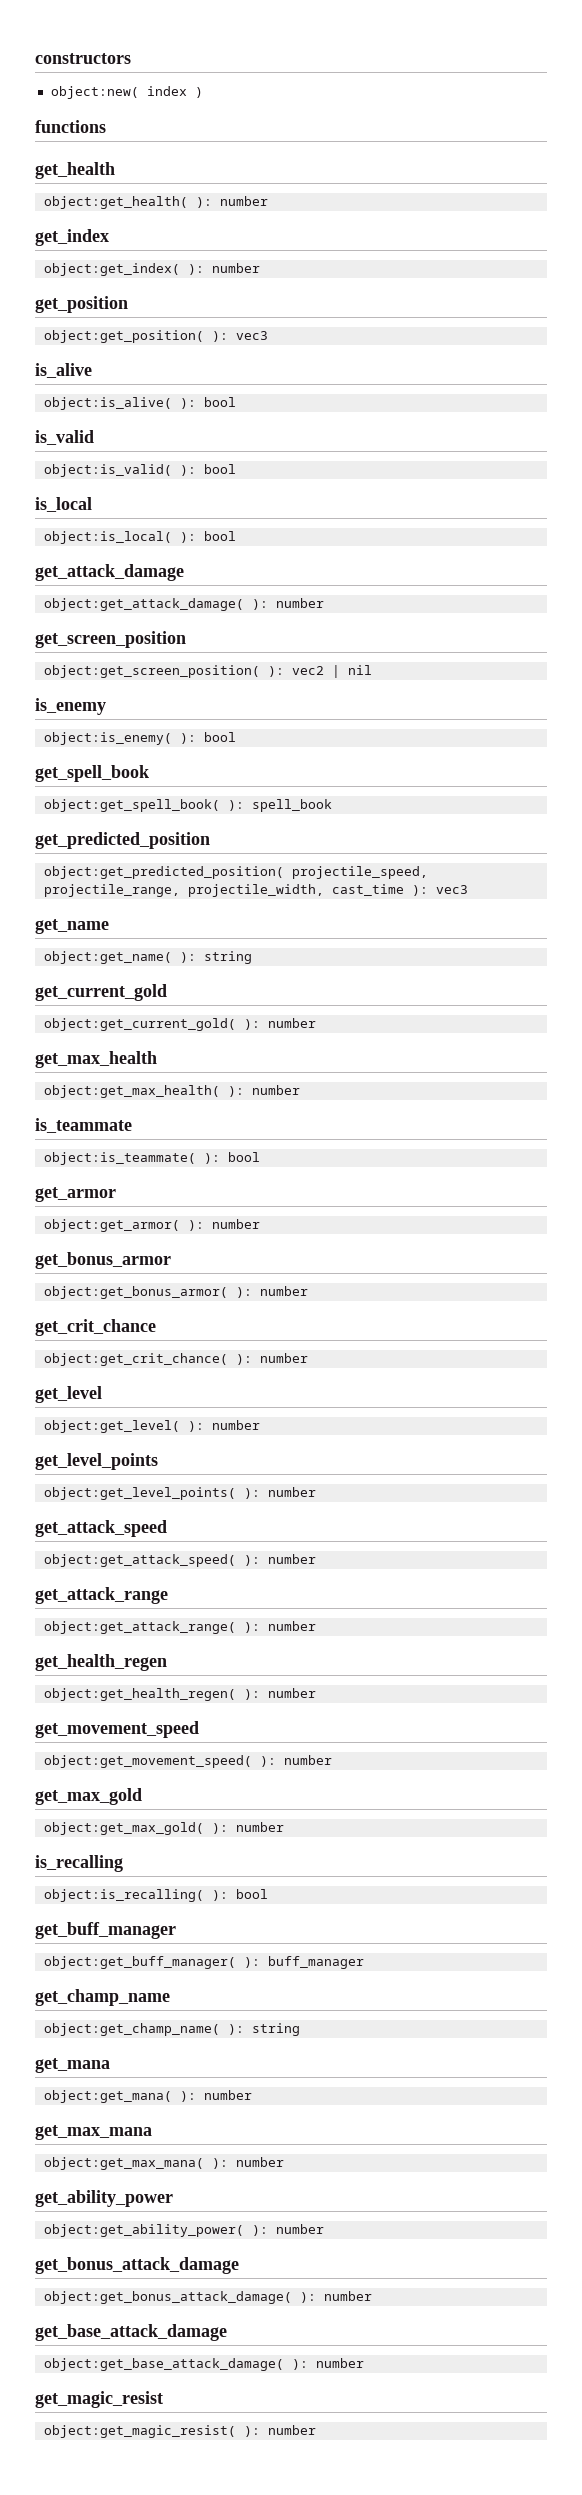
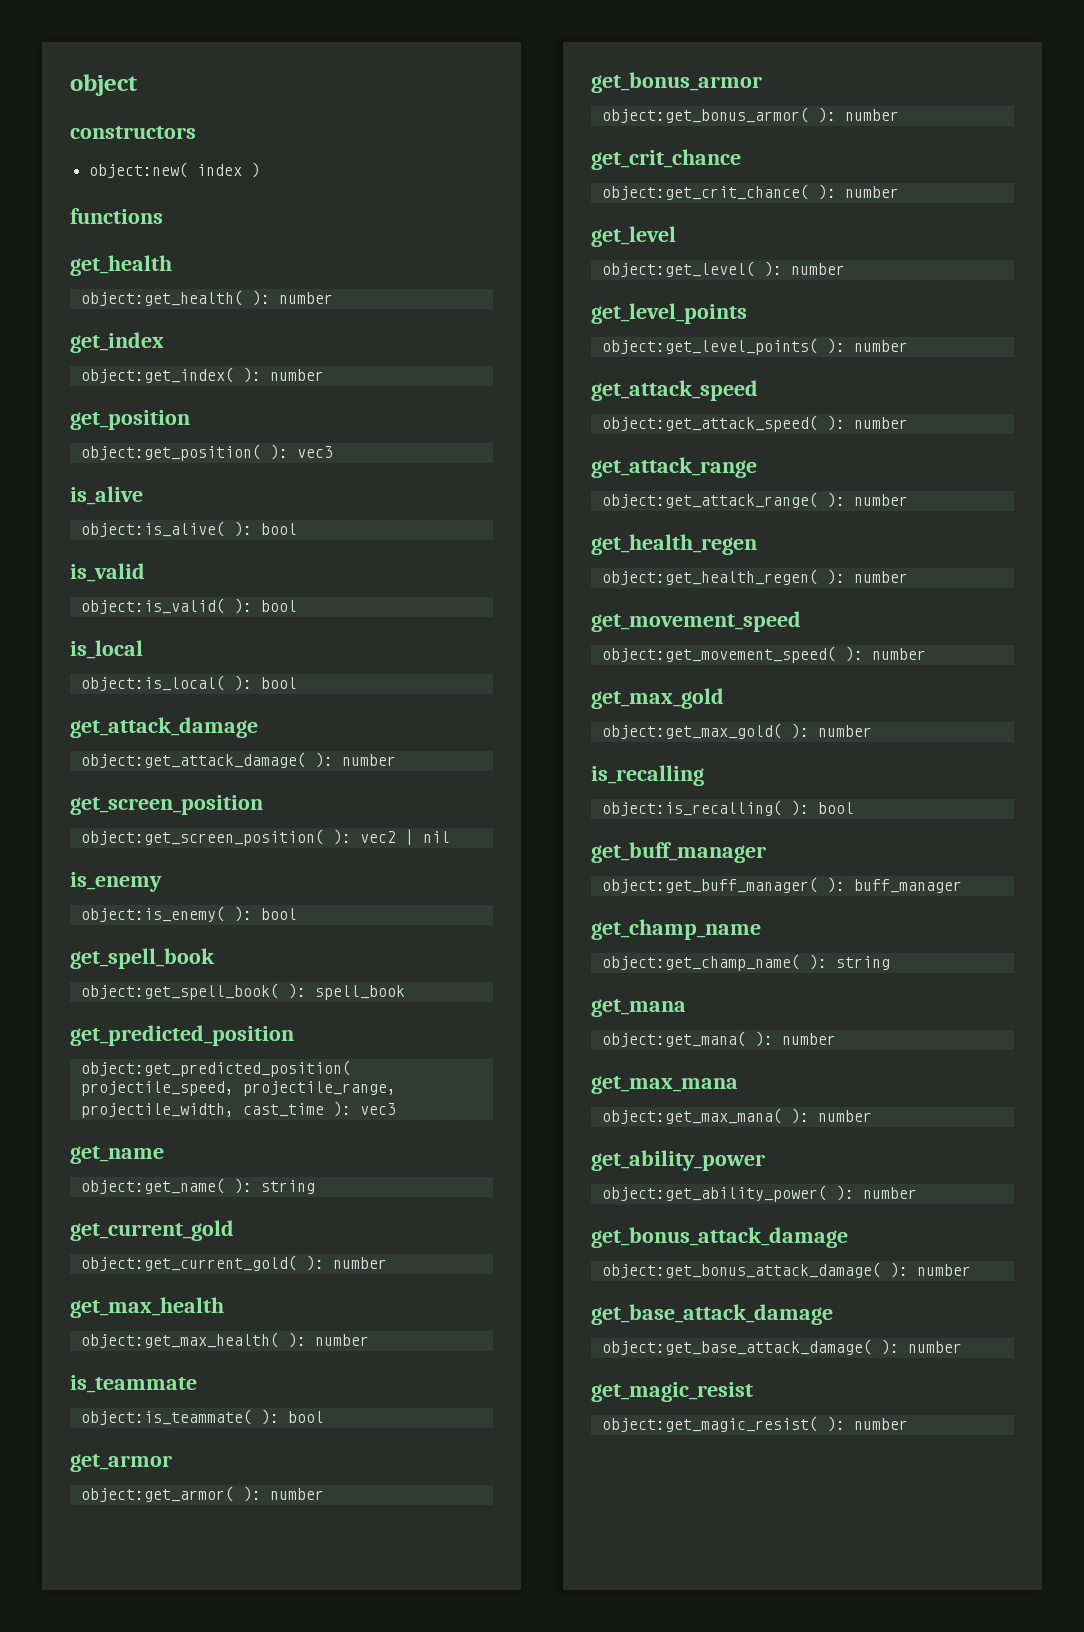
(35, 58) none -> [70,74,138,96] object //

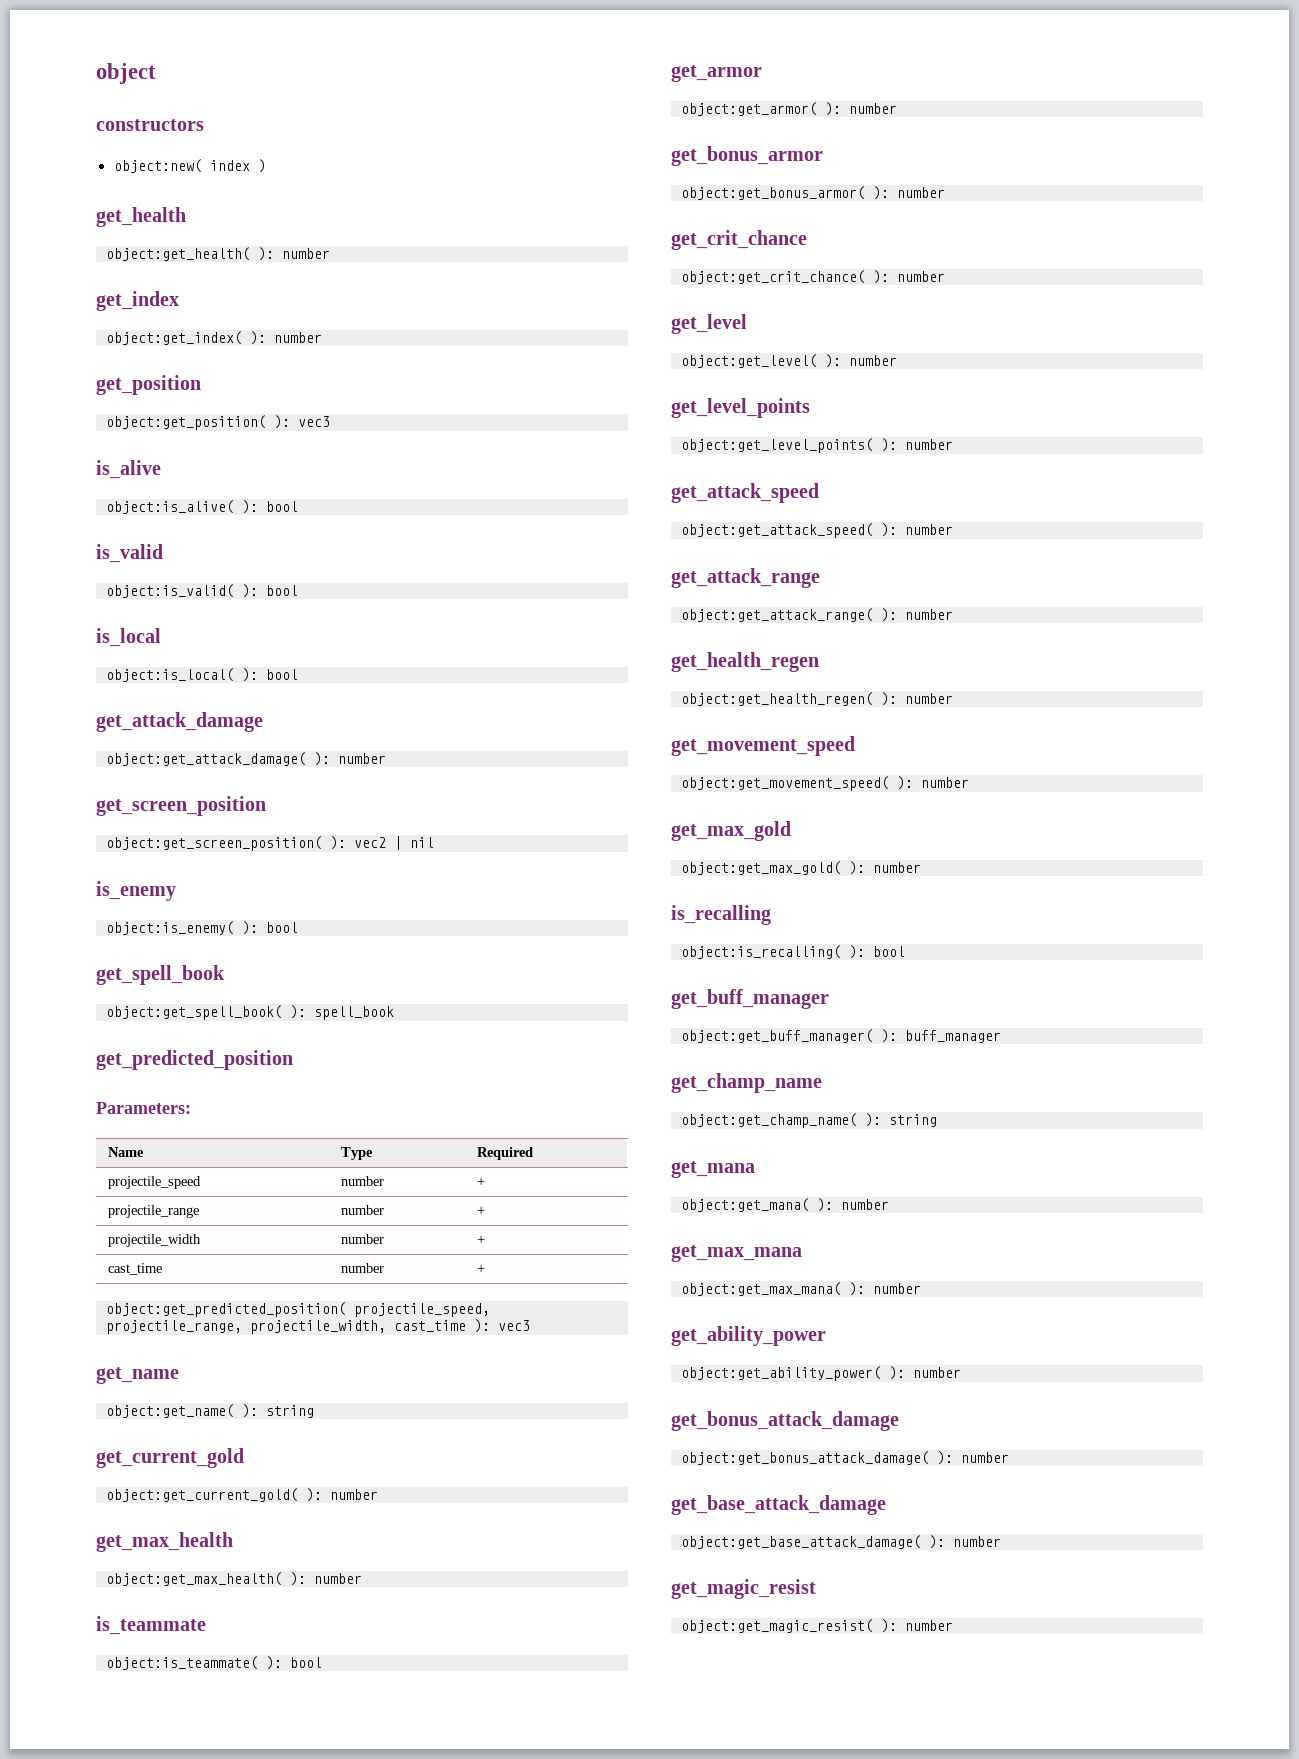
[70,208,163,224] // functions -> (266, 166) none
(294, 1035) none -> [96,1102,191,1114] [108,1147,145,1157] [341,1147,374,1160] [477,1147,534,1160] [108,1176,202,1189] [341,1176,385,1186] [477,1177,486,1186] [108,1205,200,1218] [341,1205,385,1215] [477,1206,486,1215] [108,1234,202,1247] [341,1234,385,1244] [477,1235,486,1244] [108,1263,163,1275] [341,1263,385,1273] [477,1264,486,1273] // Parameters: // Name | Type | Required // projectile_speed | number | + // projectile_range | number | + // projectile_width | number | + // cast_time | number | +

